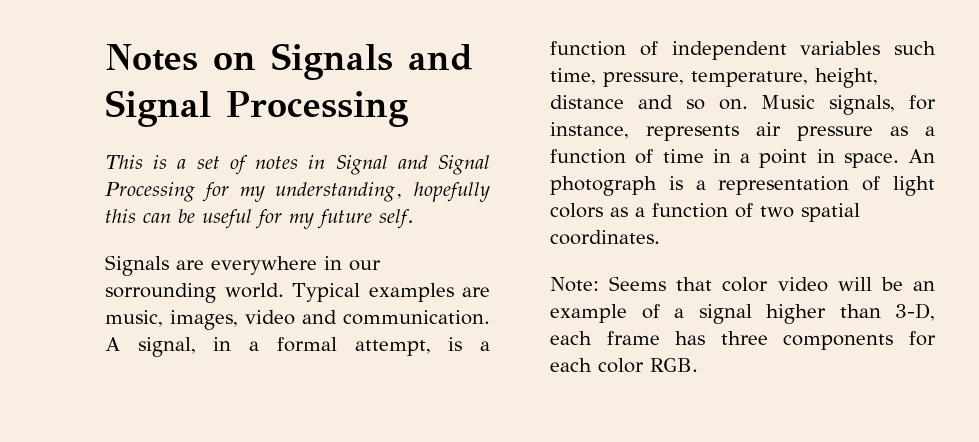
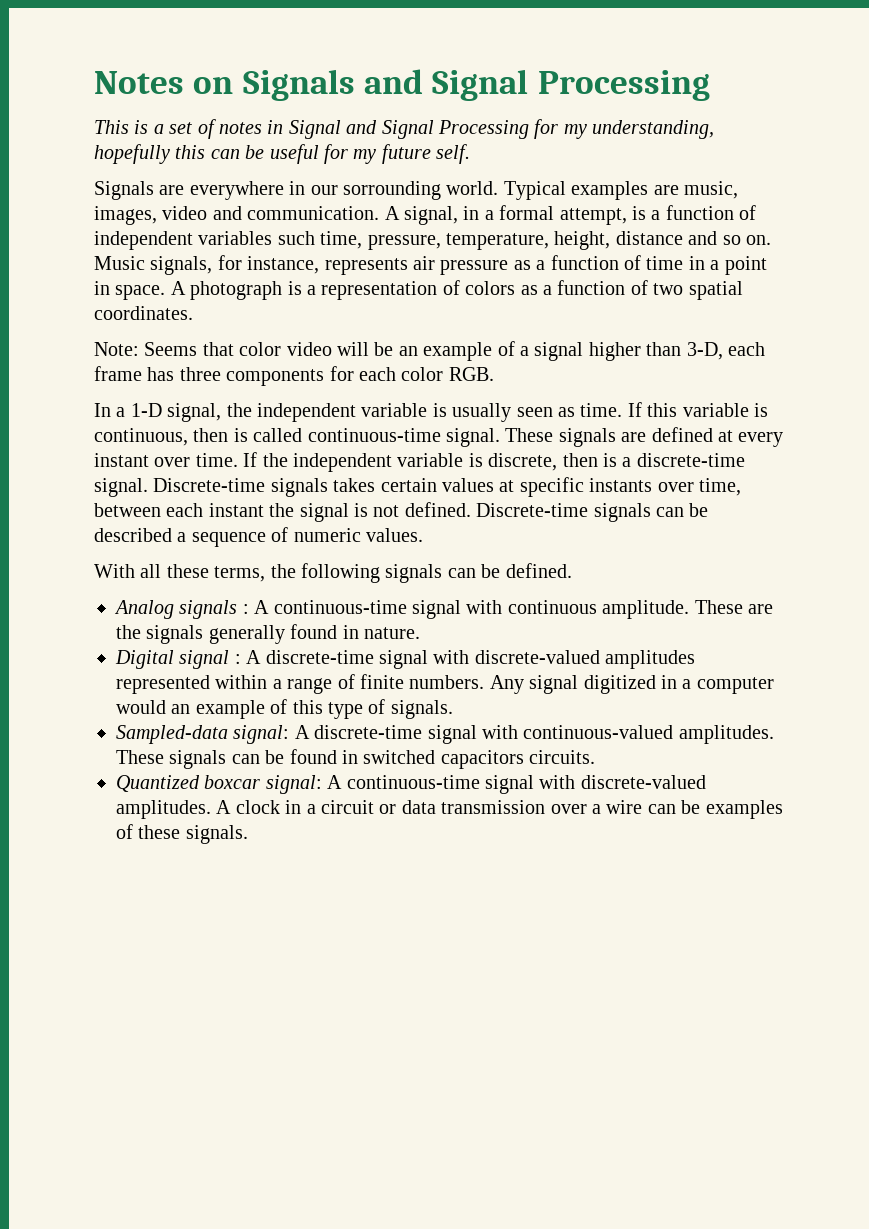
[908,149,935,163] An -> [170,281,186,295] A
[893,176,935,196] light -> (460, 287) none
(698, 365) none -> [94,402,768,422] [94,427,784,447] [94,452,745,472] [94,477,741,497] [94,502,709,522] [94,527,423,547] [94,563,572,583] [114,600,773,619] [116,624,420,644] [115,650,696,669] [116,674,774,694] [116,699,453,719] [116,725,774,744] [116,749,596,769] [116,775,706,794] [116,800,783,819] [116,824,248,844] // In a 1-D signal, the independent variable is usually seen as time. If this variable is continuous, then is called continuous-time signal. These signals are defined at every instant over time. If the independent variable is discrete, then is a discrete-time signal. Discrete-time signals takes certain values at specific instants over time, between each instant the signal is not defined. Discrete-time signals can be described a sequence of numeric values. // With all these terms, the following signals can be defined. // Analog signals : A continuous-time signal with continuous amplitude. These are the signals generally found in nature. // Digital signal : A discrete-time signal with discrete-valued amplitudes represented within a range of finite numbers. Any signal digitized in a computer would an example of this type of signals. // Sampled-data signal: A discrete-time signal with continuous-valued amplitudes. These signals can be found in switched capacitors circuits. // Quantized boxcar signal: A continuous-time signal with discrete-valued amplitudes. A clock in a circuit or data transmission over a wire can be examples of these signals.

